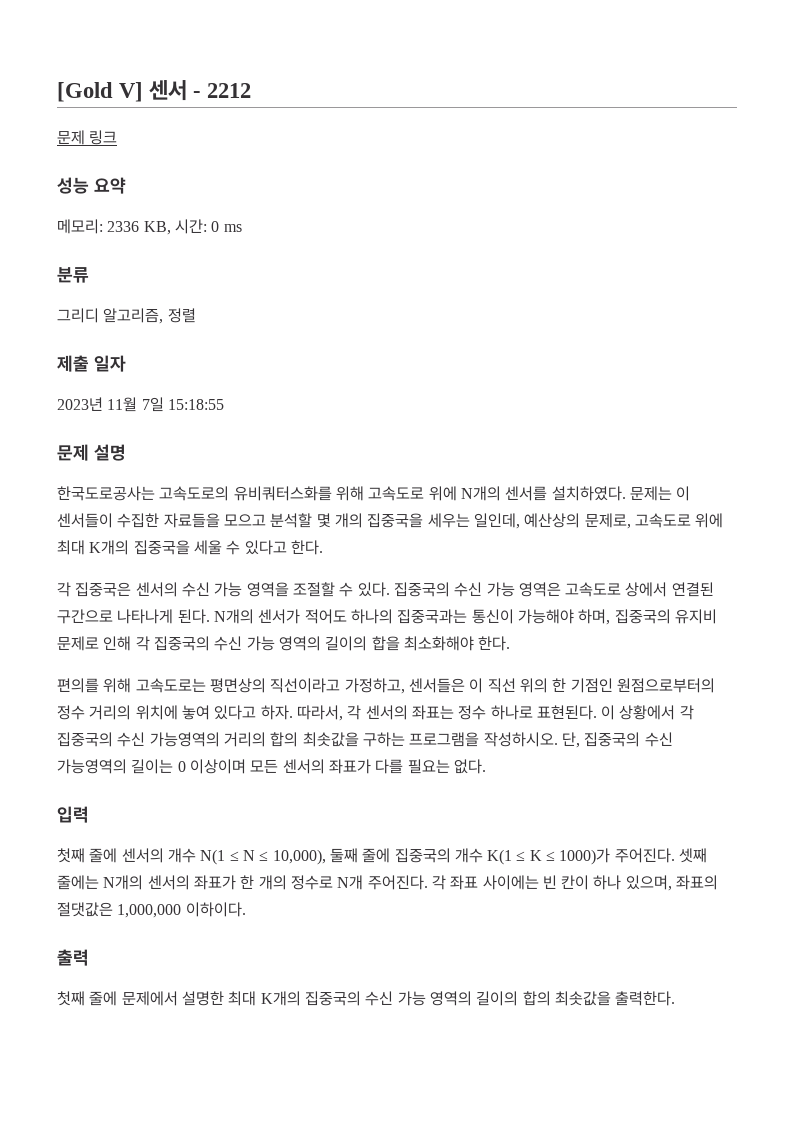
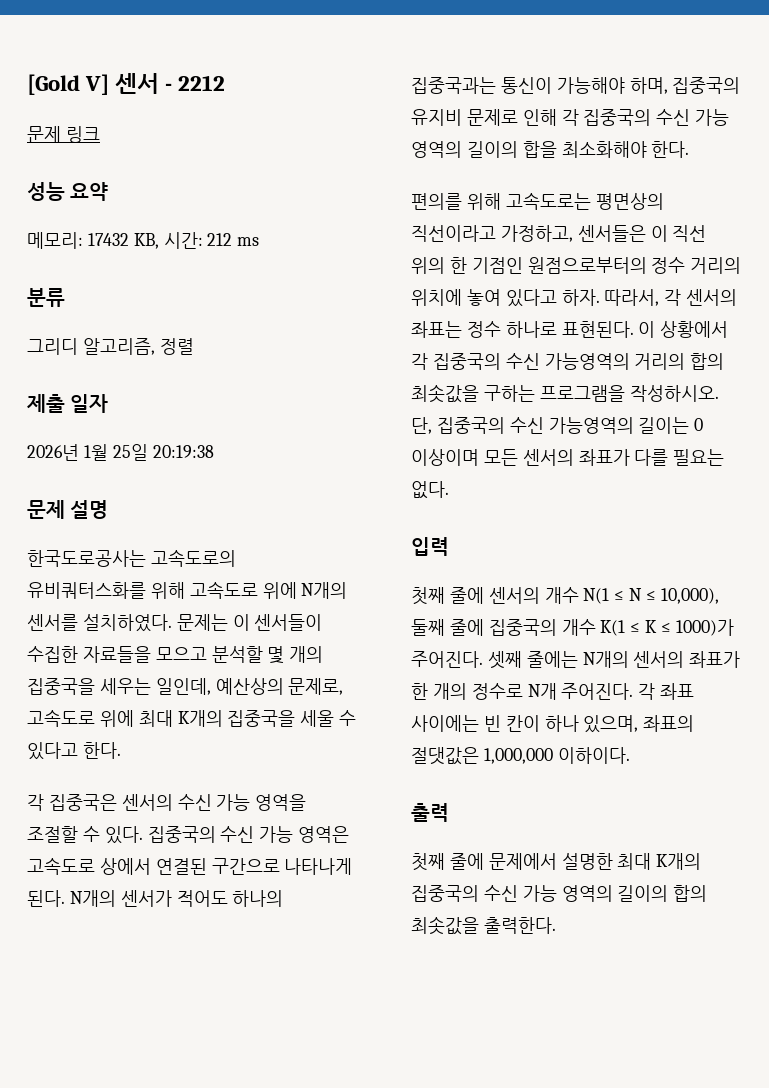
[107,221,140,232] 2336 -> [87,233,129,246] 17432
[211,221,220,232] 0 -> [207,233,233,246] 212
[57,397,224,412] 2023년 11월 7일 15:18:55 -> [27,444,214,461] 2026년 1월 25일 20:19:38

